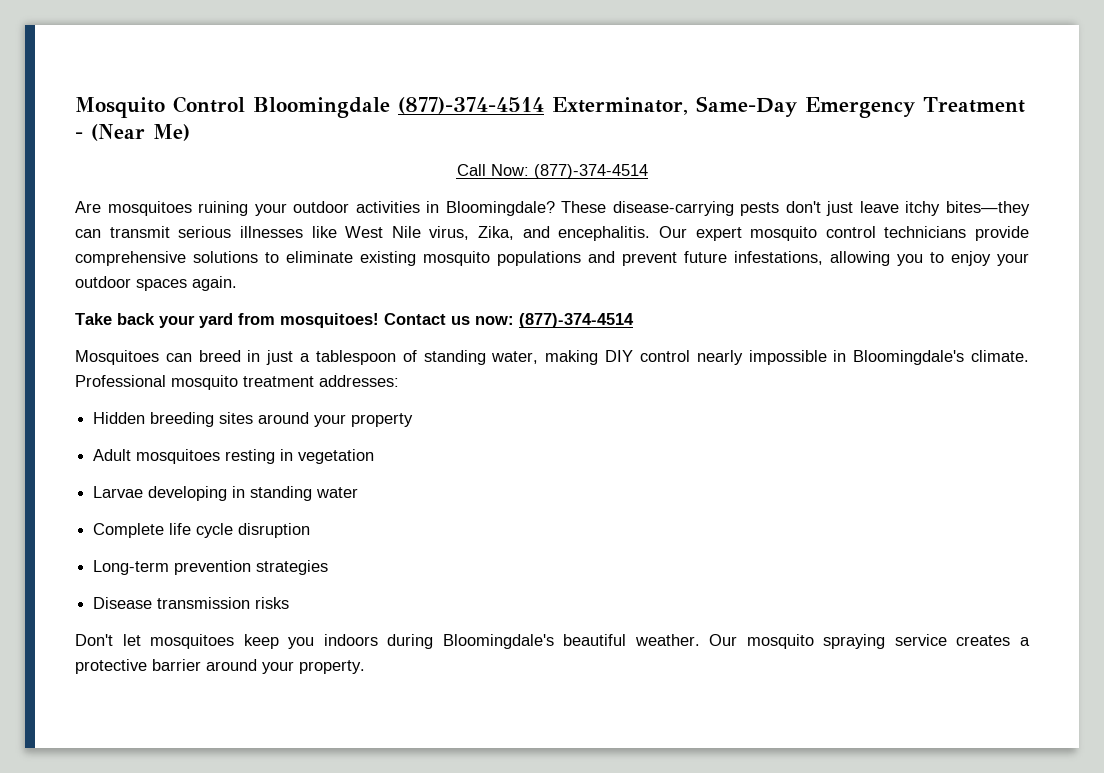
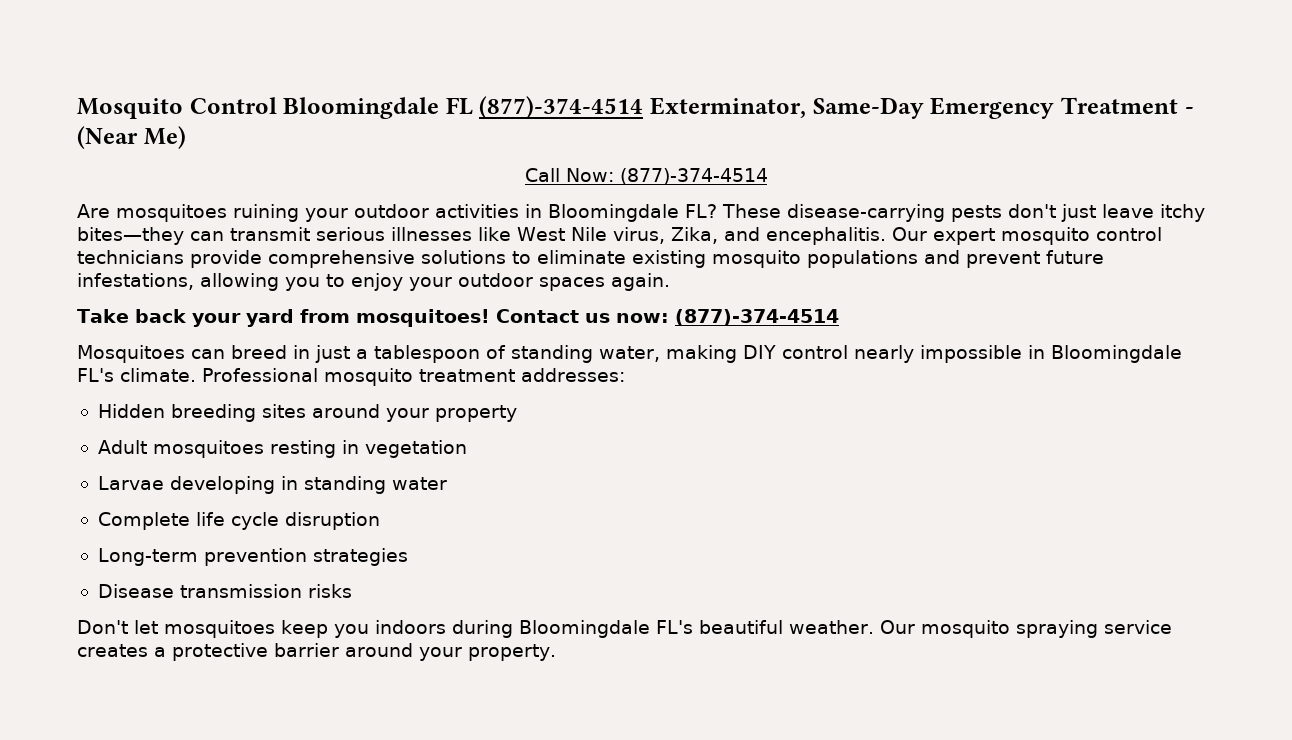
(390, 107) none -> [445,97,473,115] FL
[445,201,555,216] Bloomingdale? -> [548,204,717,222] Bloomingdale FL?
[853,350,965,365] Bloomingdale's -> [1051,345,1182,363] [77,368,114,382] Bloomingdale FL's
[442,634,554,649] Bloomingdale's -> [518,620,693,638] Bloomingdale FL's

